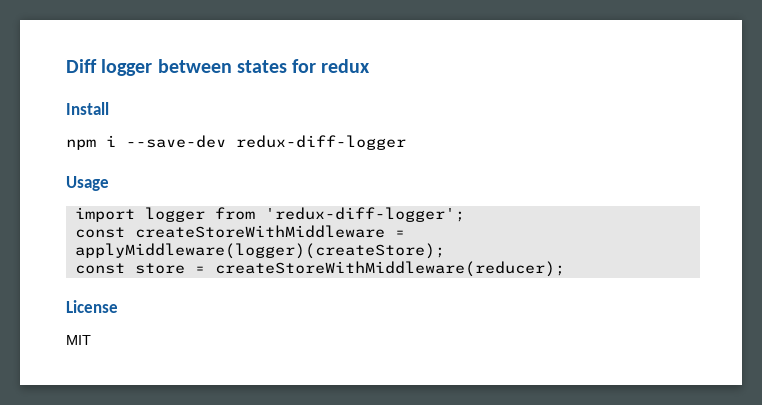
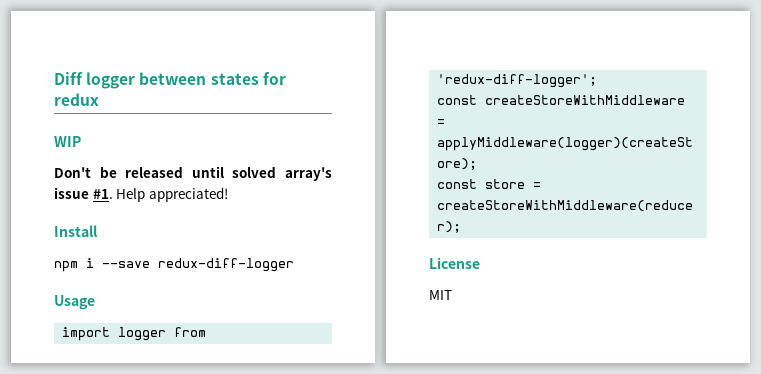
(371, 66) none -> [54,136,81,147] [54,166,332,181] [54,187,228,202] // WIP // Don't be released until solved array's issue #1. Help appreciated!
[126,135,226,148] --save-dev -> [102,261,150,268] --save

